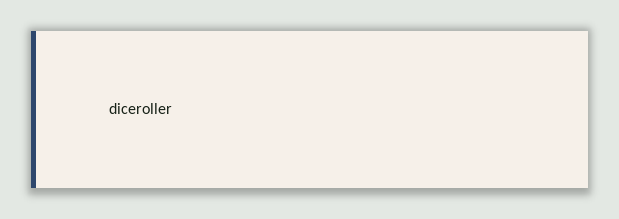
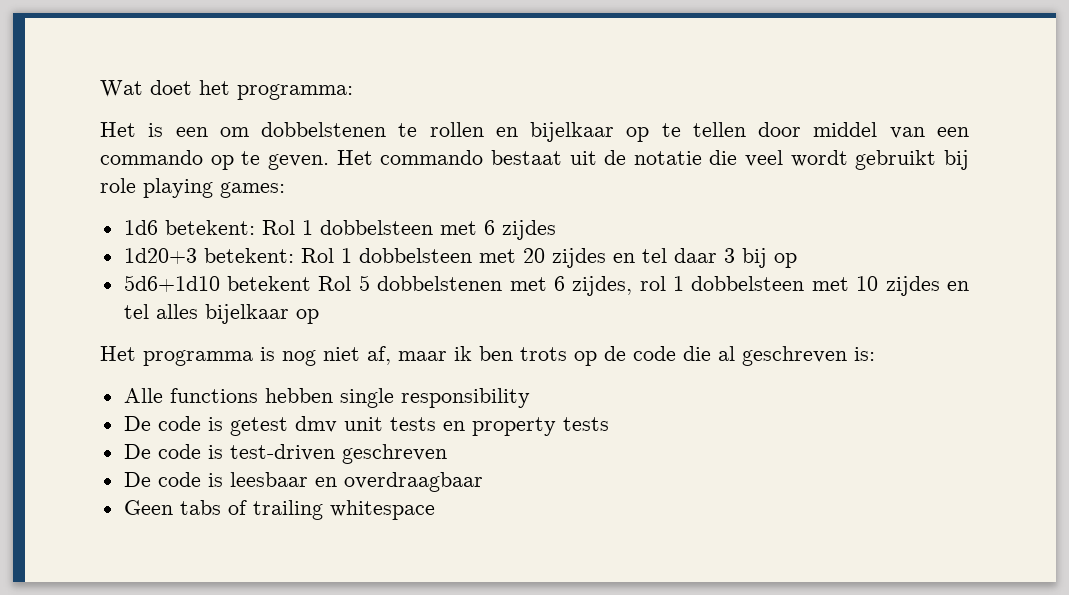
[109,103,172,114] diceroller -> [100,80,353,100] [100,122,969,142] [100,150,969,170] [100,178,285,198] [123,220,556,240] [123,248,797,268] [123,275,970,296] [123,304,319,324] [100,346,875,366] [123,388,530,408] [123,416,609,436] [123,444,447,464] [123,472,483,492] [123,500,435,520] Wat doet het programma: // Het is een om dobbelstenen te rollen en bijelkaar op te tellen door middel van een commando op te geven. Het commando bestaat uit de notatie die veel wordt gebruikt bij role playing games: // 1d6 betekent: Rol 1 dobbelsteen met 6 zijdes // 1d20+3 betekent: Rol 1 dobbelsteen met 20 zijdes en tel daar 3 bij op // 5d6+1d10 betekent Rol 5 dobbelstenen met 6 zijdes, rol 1 dobbelsteen met 10 zijdes en tel alles bijelkaar op // Het programma is nog niet af, maar ik ben trots op de code die al geschreven is: // Alle functions hebben single responsibility // De code is getest dmv unit tests en property tests // De code is test-driven geschreven // De code is leesbaar en overdraagbaar // Geen tabs of trailing whitespace

